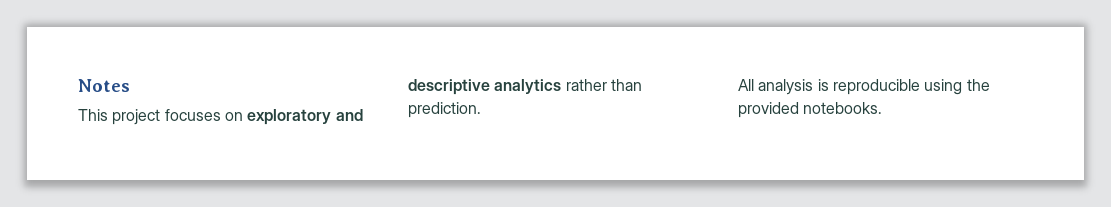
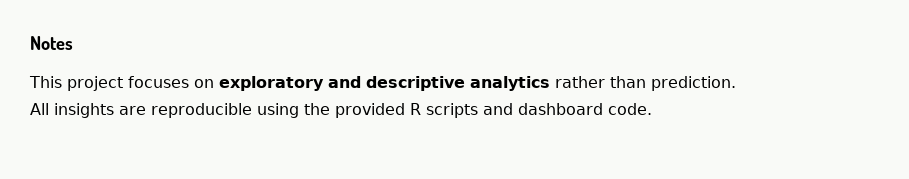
[758,79,829,95] analysis is -> [54,103,146,118] insights are
[803,102,883,114] notebooks. -> [410,103,652,118] R scripts and dashboard code.

